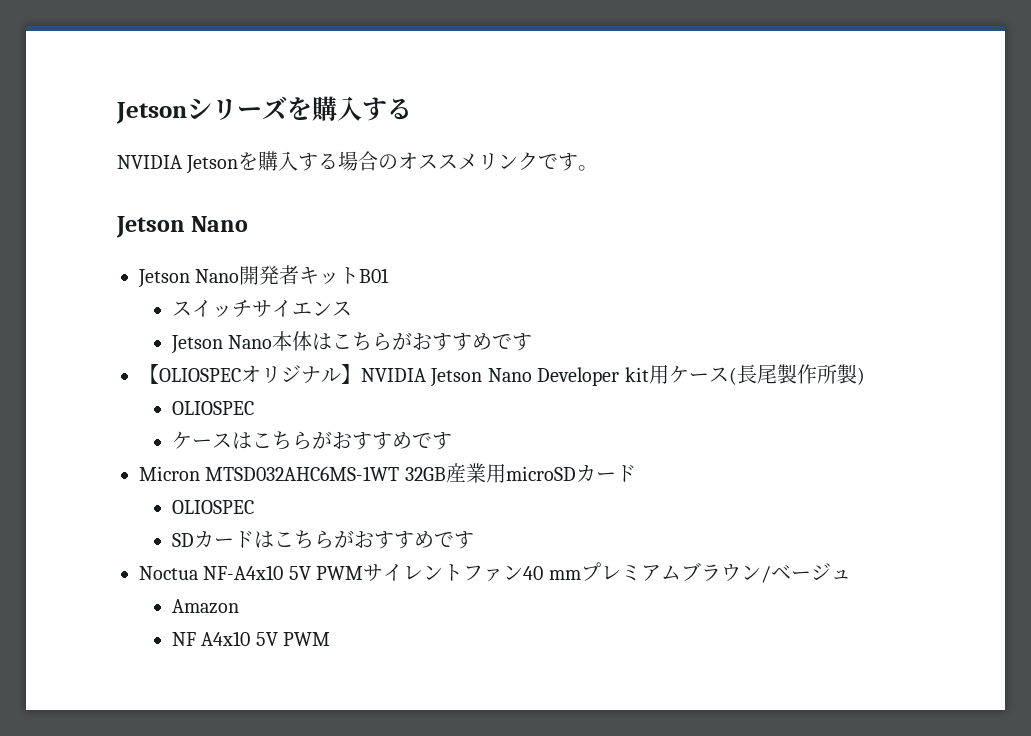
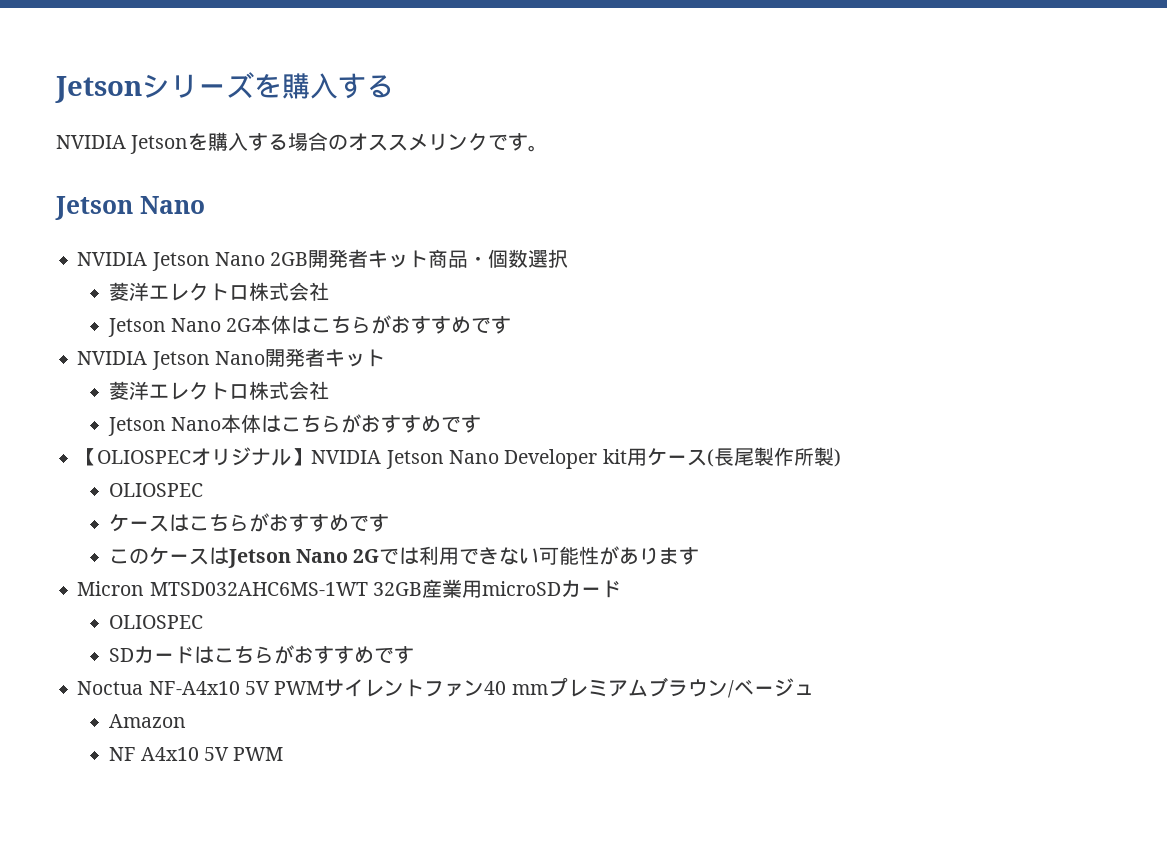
(249, 224) none -> [77,249,569,271] [108,282,329,301] [107,315,512,337] [77,351,148,365] NVIDIA Jetson Nano 2GB開発者キット商品・個数選択 // 菱洋エレクトロ株式会社 // Jetson Nano 2G本体はこちらがおすすめです // NVIDIA
[359,268,390,283] [171,299,352,318] B01 // スイッチサイエンス -> [108,381,329,400] // 菱洋エレクトロ株式会社
(452, 441) none -> [108,546,700,568] // このケースはJetson Nano 2Gでは利用できない可能性があります

